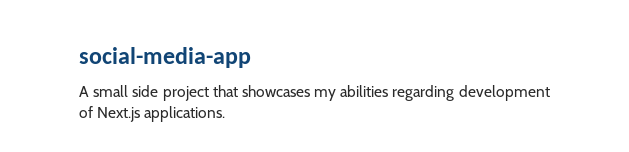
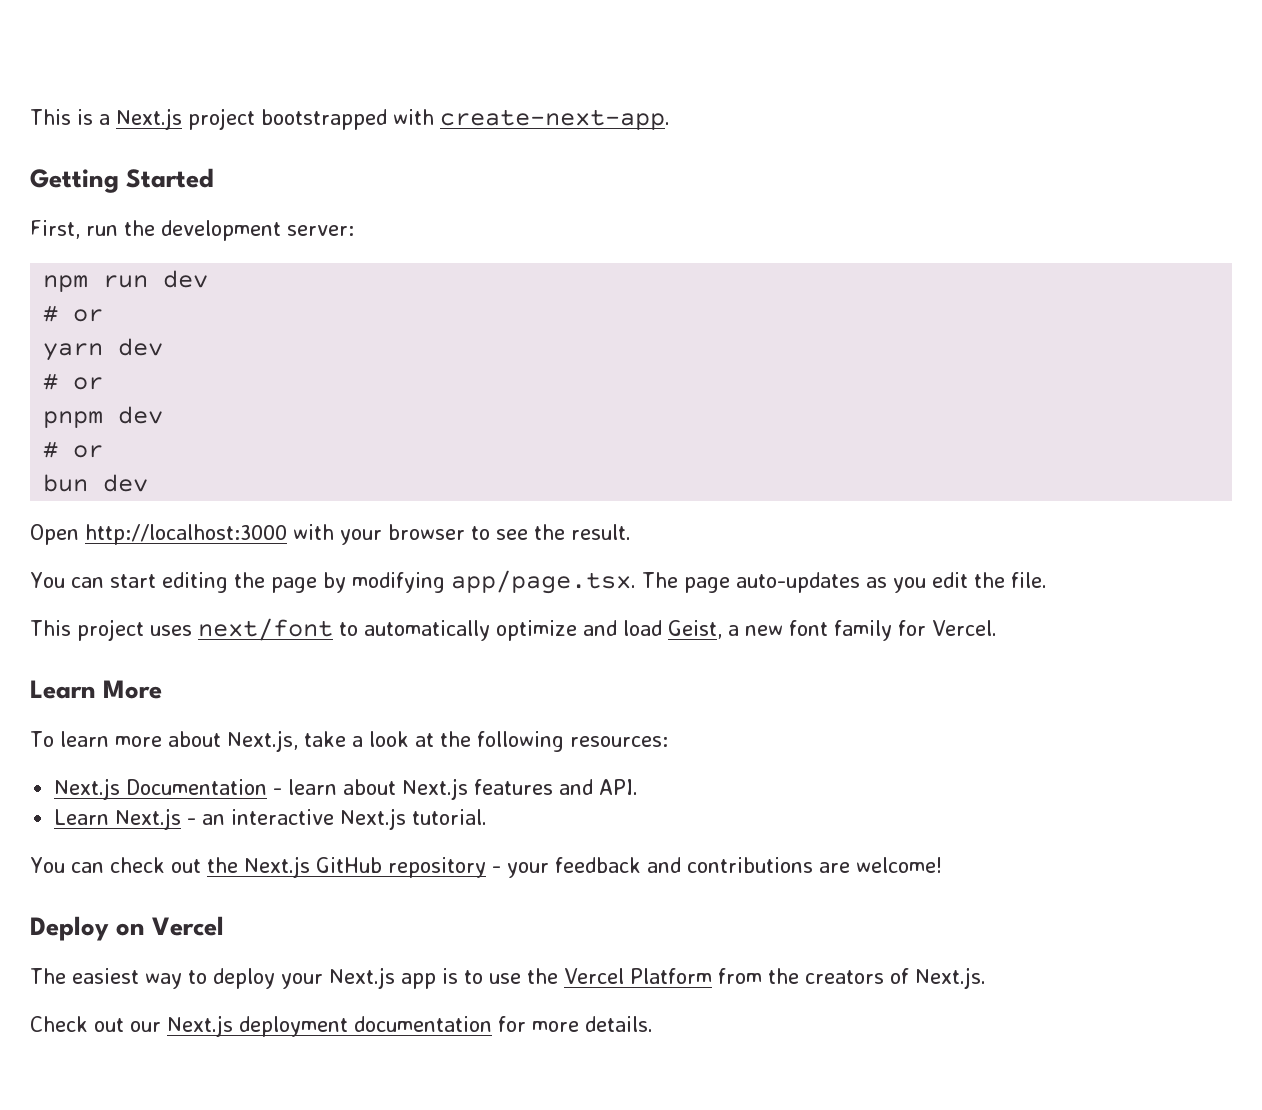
[79,47,251,68] [79,85,550,101] [79,106,226,122] social-media-app // A small side project that showcases my abilities regarding development of Next.js applications. -> [30,108,670,130] [30,168,215,193] [30,220,354,241] [43,270,209,292] [43,305,104,322] [43,338,164,361] [43,373,104,390] [43,406,164,428] [43,441,104,458] [43,474,149,492] [30,524,631,545] [30,570,1047,594] [30,618,997,641] [30,680,163,699] [30,730,668,752] [54,778,639,800] [54,808,488,830] [30,856,942,878] [30,916,225,941] [30,967,986,989] [30,1015,653,1037] This is a Next.js project bootstrapped with create-next-app. // Getting Started // First, run the development server: // npm run dev // # or // yarn dev // # or // pnpm dev // # or // bun dev // Open http://localhost:3000 with your browser to see the result. // You can start editing the page by modifying app/page.tsx. The page auto-updates as you edit the file. // This project uses next/font to automatically optimize and load Geist, a new font family for Vercel. // Learn More // To learn more about Next.js, take a look at the following resources: // Next.js Documentation - learn about Next.js features and API. // Learn Next.js - an interactive Next.js tutorial. // You can check out the Next.js GitHub repository - your feedback and contributions are welcome! // Deploy on Vercel // The easiest way to deploy your Next.js app is to use the Vercel Platform from the creators of Next.js. // Check out our Next.js deployment documentation for more details.

